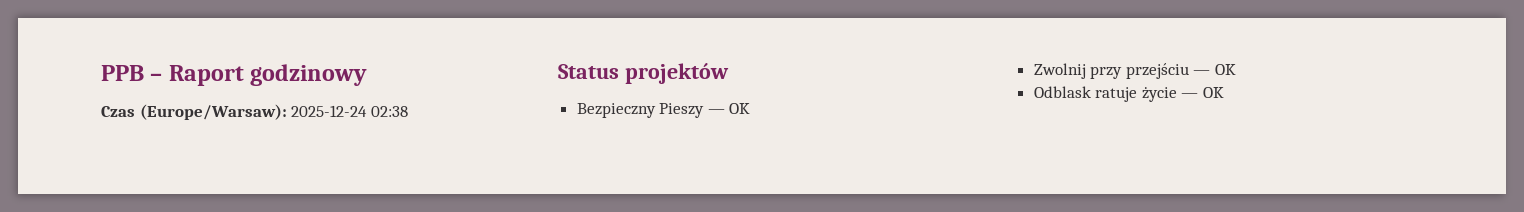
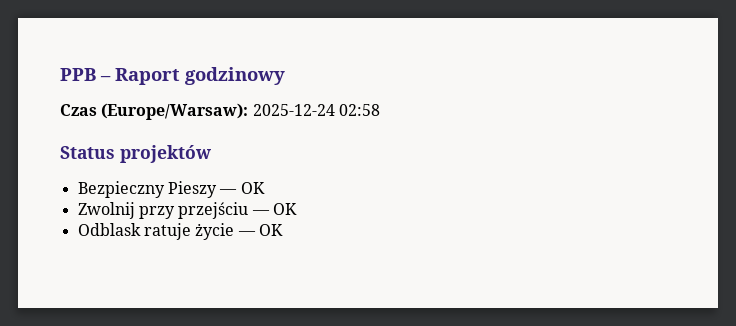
[370,106,408,117] 02:38 -> [338,104,380,116] 02:58

